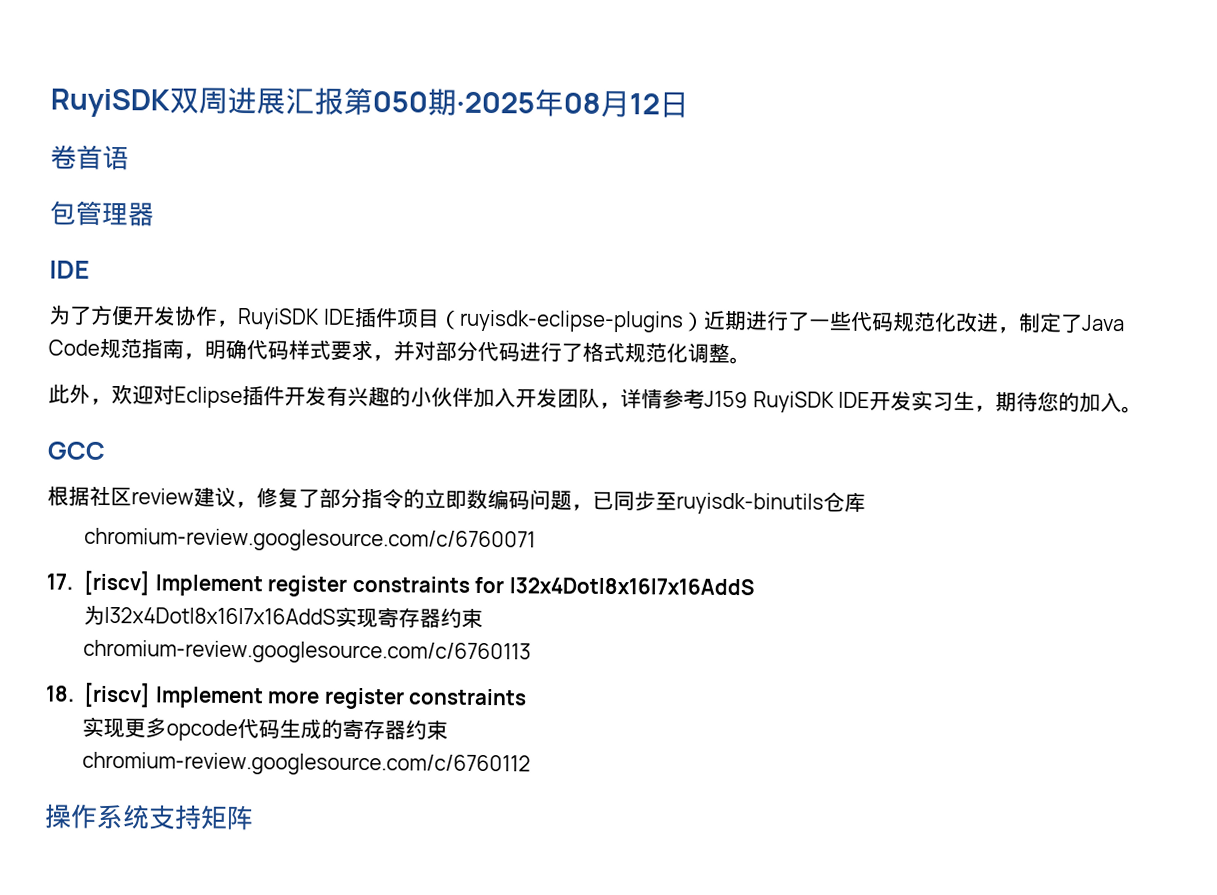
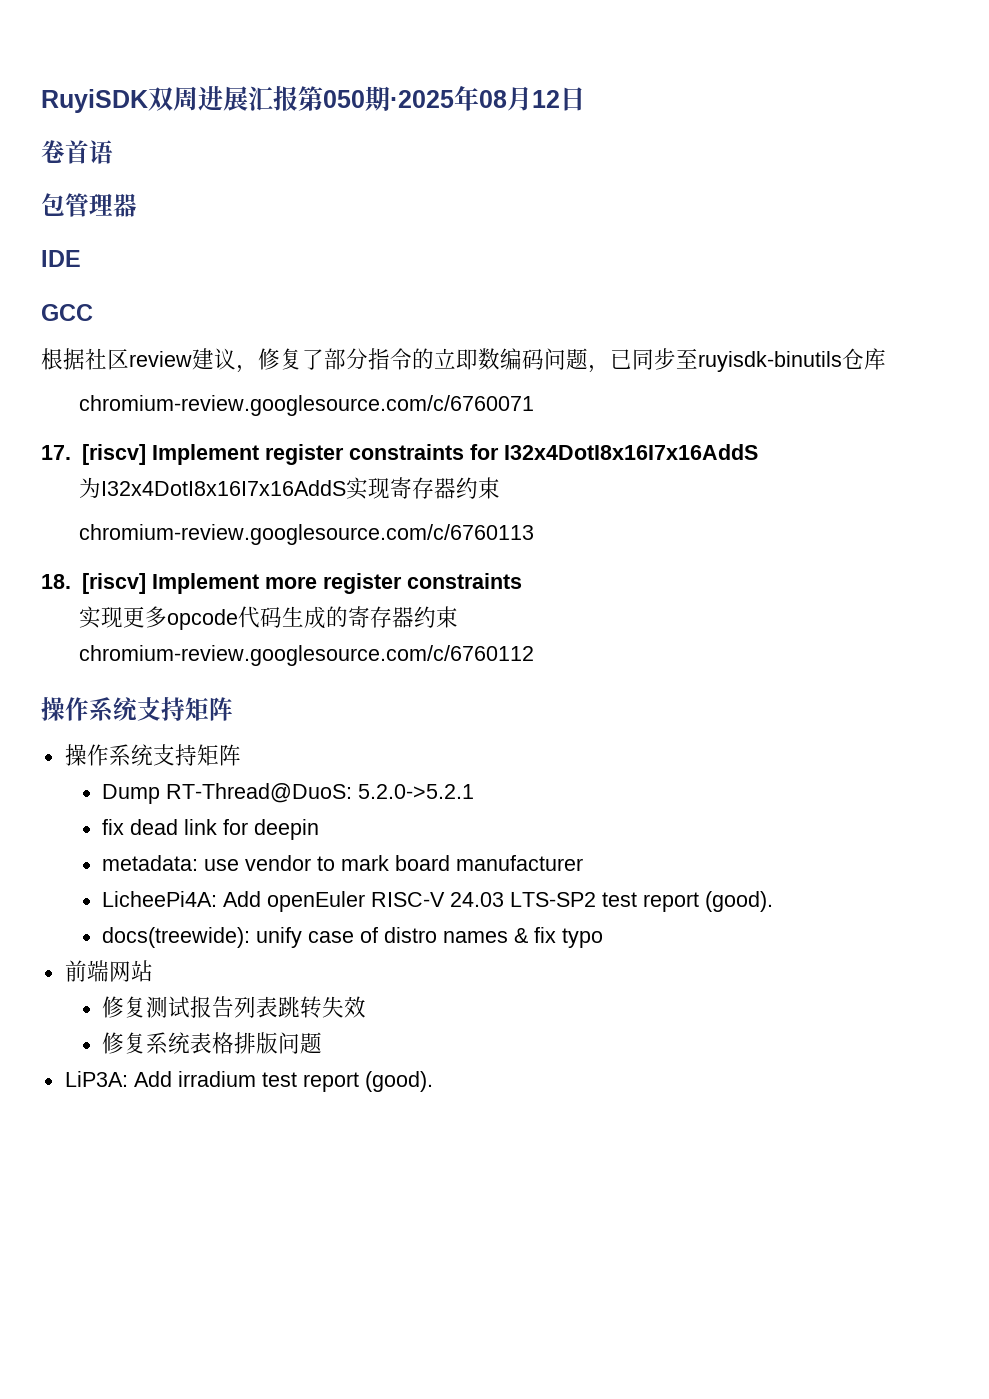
[48,304,1125,334] [48,338,751,365] [48,384,1144,414] // 为了方便开发协作，RuyiSDK IDE插件项目（ruyisdk-eclipse-plugins）近期进行了一些代码规范化改进，制定了Java Code规范指南，明确代码样式要求，并对部分代码进行了格式规范化调整。 // 此外，欢迎对Eclipse插件开发有兴趣的小伙伴加入开发团队，详情参考J159 RuyiSDK IDE开发实习生，期待您的加入。 -> (81, 258) none
(254, 817) none -> [64,744,241,766] [102,783,475,804] [102,819,320,840] [102,855,584,871] [102,891,774,912] [102,927,604,948] [64,960,153,982] [102,996,367,1019] [102,1032,323,1054] [64,1071,433,1092] // 操作系统支持矩阵 // Dump RT-Thread@DuoS: 5.2.0->5.2.1 // fix dead link for deepin // metadata: use vendor to mark board manufacturer // LicheePi4A: Add openEuler RISC-V 24.03 LTS-SP2 test report (good). // docs(treewide): unify case of distro names & fix typo // 前端网站 // 修复测试报告列表跳转失效 // 修复系统表格排版问题 // LiP3A: Add irradium test report (good).

